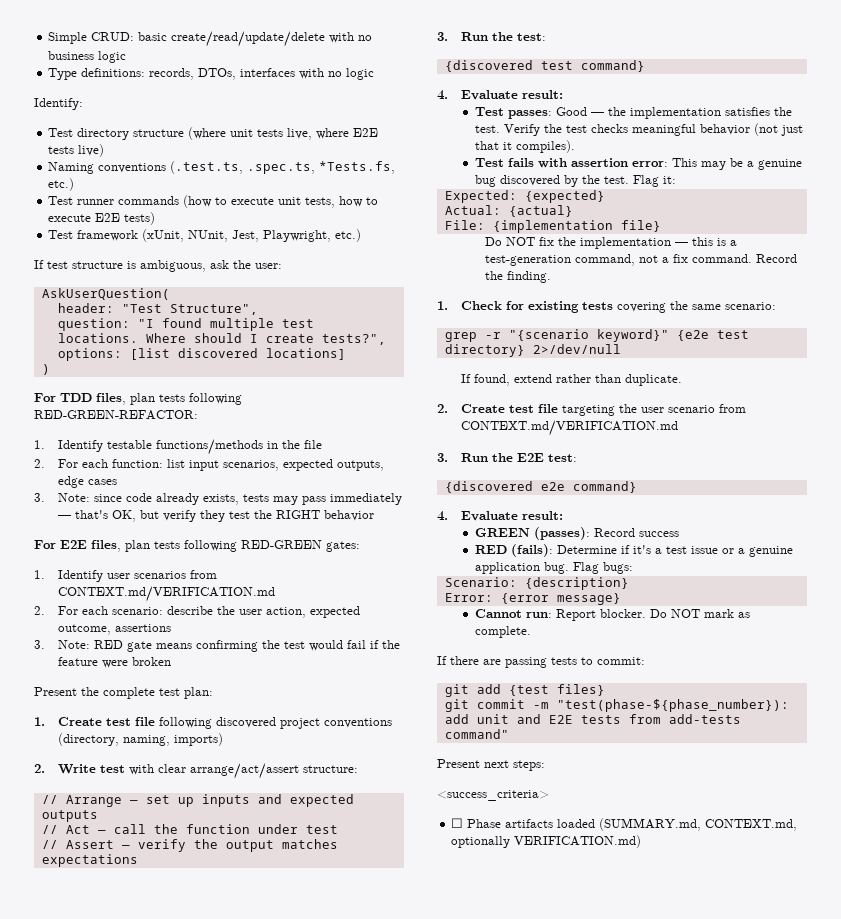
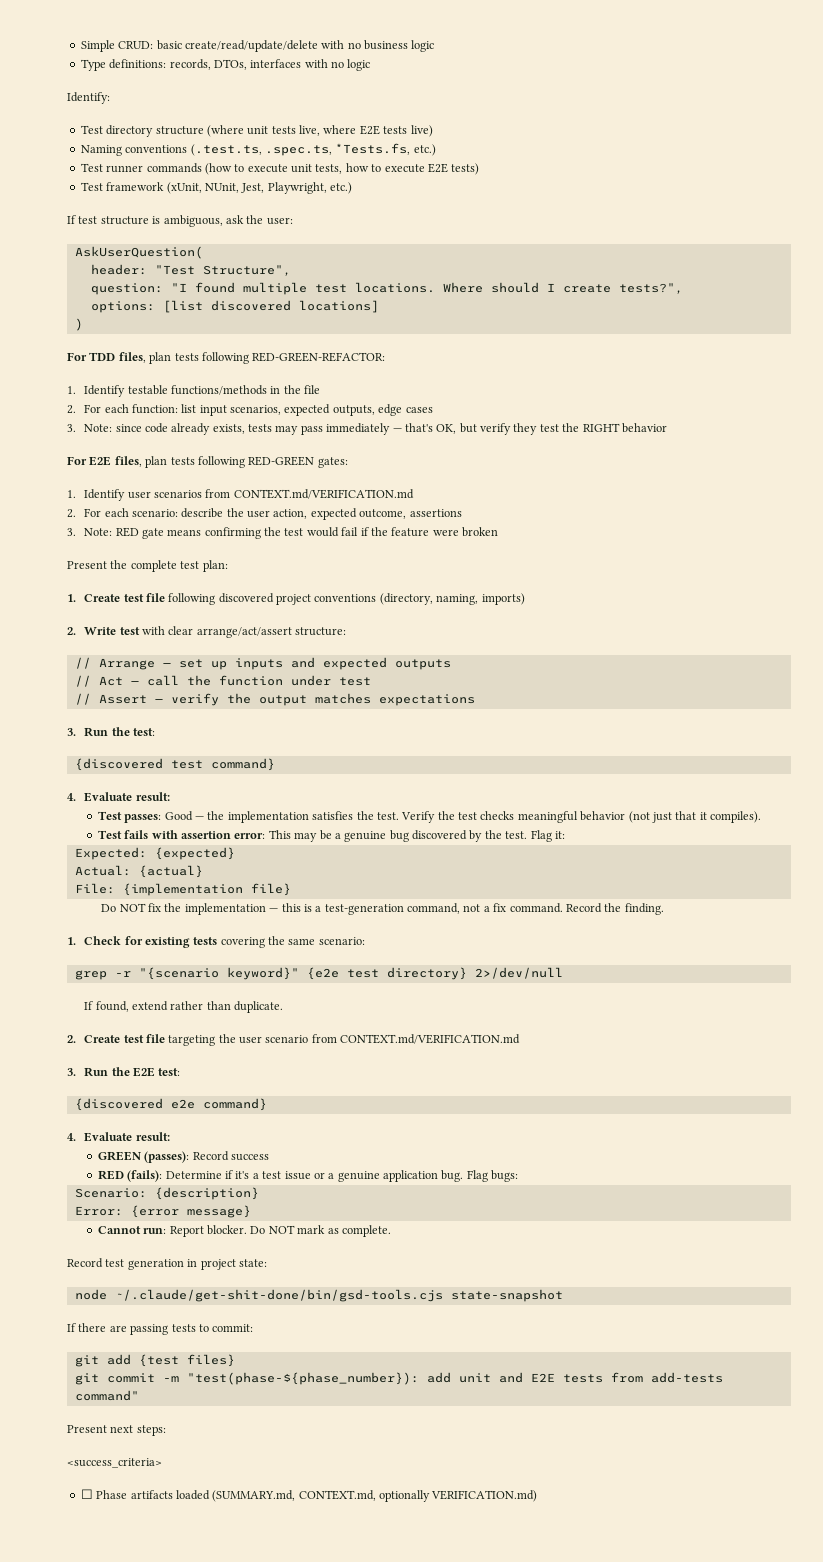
(532, 632) none -> [67,1258,267,1270] [74,1289,563,1302] // Record test generation in project state: // node ~/.claude/get-shit-done/bin/gsd-tools.cjs state-snapshot

